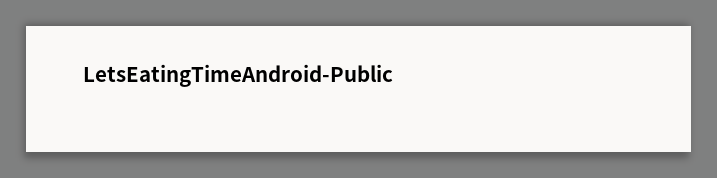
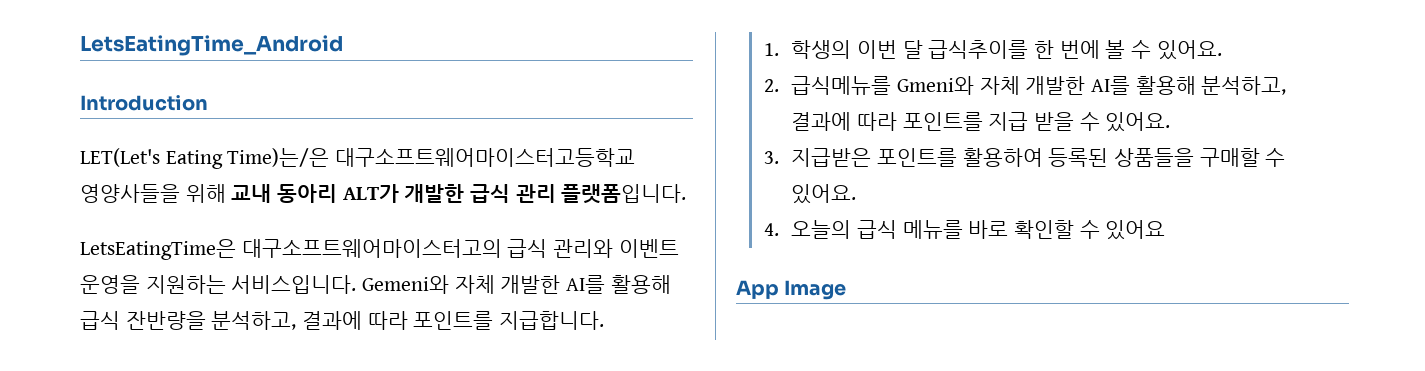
[83,64,393,87] LetsEatingTimeAndroid-Public -> [80,35,343,56] [80,95,208,111] [80,148,636,169] [80,184,687,204] [80,239,679,260] [80,275,671,294] [80,311,605,330] [763,40,1222,60] [763,76,1287,95] [791,112,1171,132] [763,148,1286,167] [791,184,857,204] [763,220,1166,240] [736,280,847,300] LetsEatingTime_Android // Introduction // LET(Let's Eating Time)는/은 대구소프트웨어마이스터고등학교 영양사들을 위해 교내 동아리 ALT가 개발한 급식 관리 플랫폼입니다. // LetsEatingTime은 대구소프트웨어마이스터고의 급식 관리와 이벤트 운영을 지원하는 서비스입니다. Gemeni와 자체 개발한 AI를 활용해 급식 잔반량을 분석하고, 결과에 따라 포인트를 지급합니다. // 1. 학생의 이번 달 급식추이를 한 번에 볼 수 있어요. // 2. 급식메뉴를 Gmeni와 자체 개발한 AI를 활용해 분석하고, 결과에 따라 포인트를 지급 받을 수 있어요. // 3. 지급받은 포인트를 활용하여 등록된 상품들을 구매할 수 있어요. // 4. 오늘의 급식 메뉴를 바로 확인할 수 있어요 // App Image

